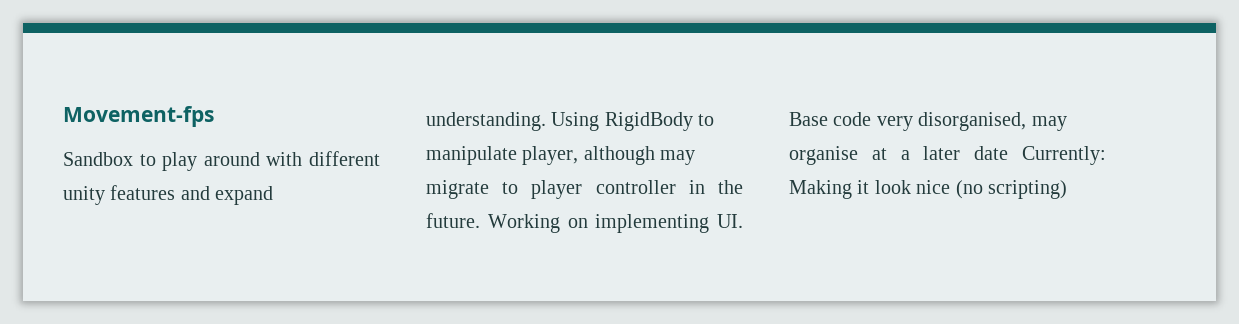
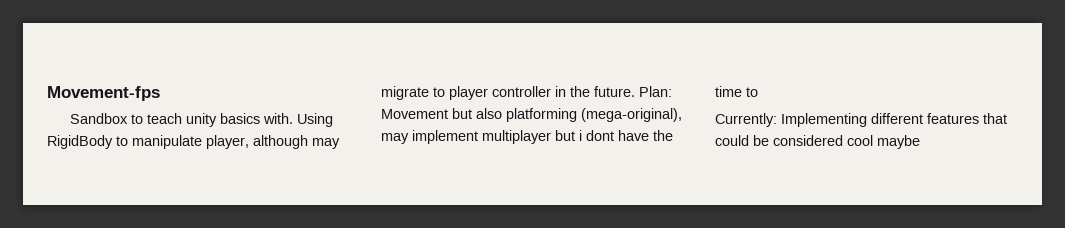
[162,151,380,171] [63,185,274,205] [426,112,546,131] play around with different unity features and expand understanding. -> [147,113,294,127] teach unity basics with.
[487,214,743,233] [789,112,1067,131] [789,146,1106,165] [789,180,1067,199] Working on implementing UI. Base code very disorganised, may organise at a later date Currently: Making it look nice (no scripting) -> [639,86,672,97] [381,108,682,122] [381,130,673,144] [715,86,758,97] [715,113,1007,127] [715,135,920,149] Plan: Movement but also platforming (mega-original), may implement multiplayer but i dont have the time to // Currently: Implementing different features that could be considered cool maybe

